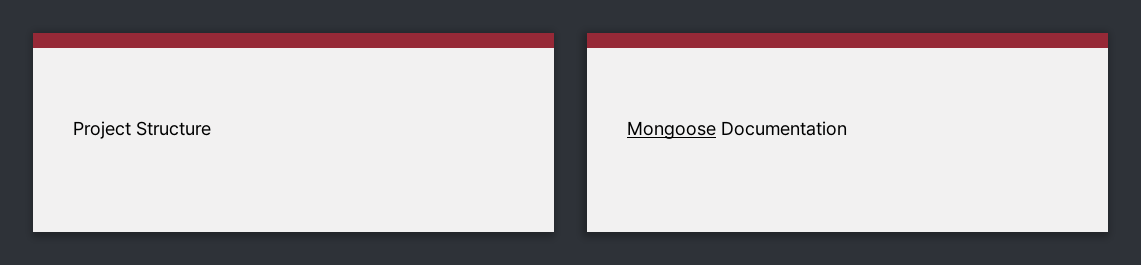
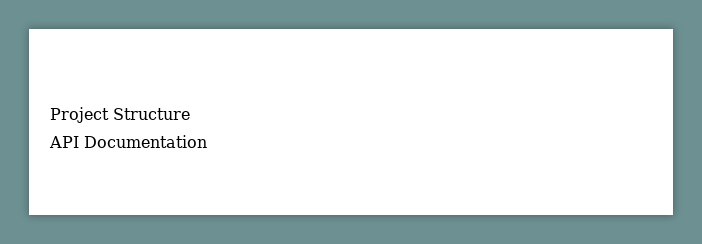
[627,121,716,139] Mongoose -> [49,136,79,148] API

